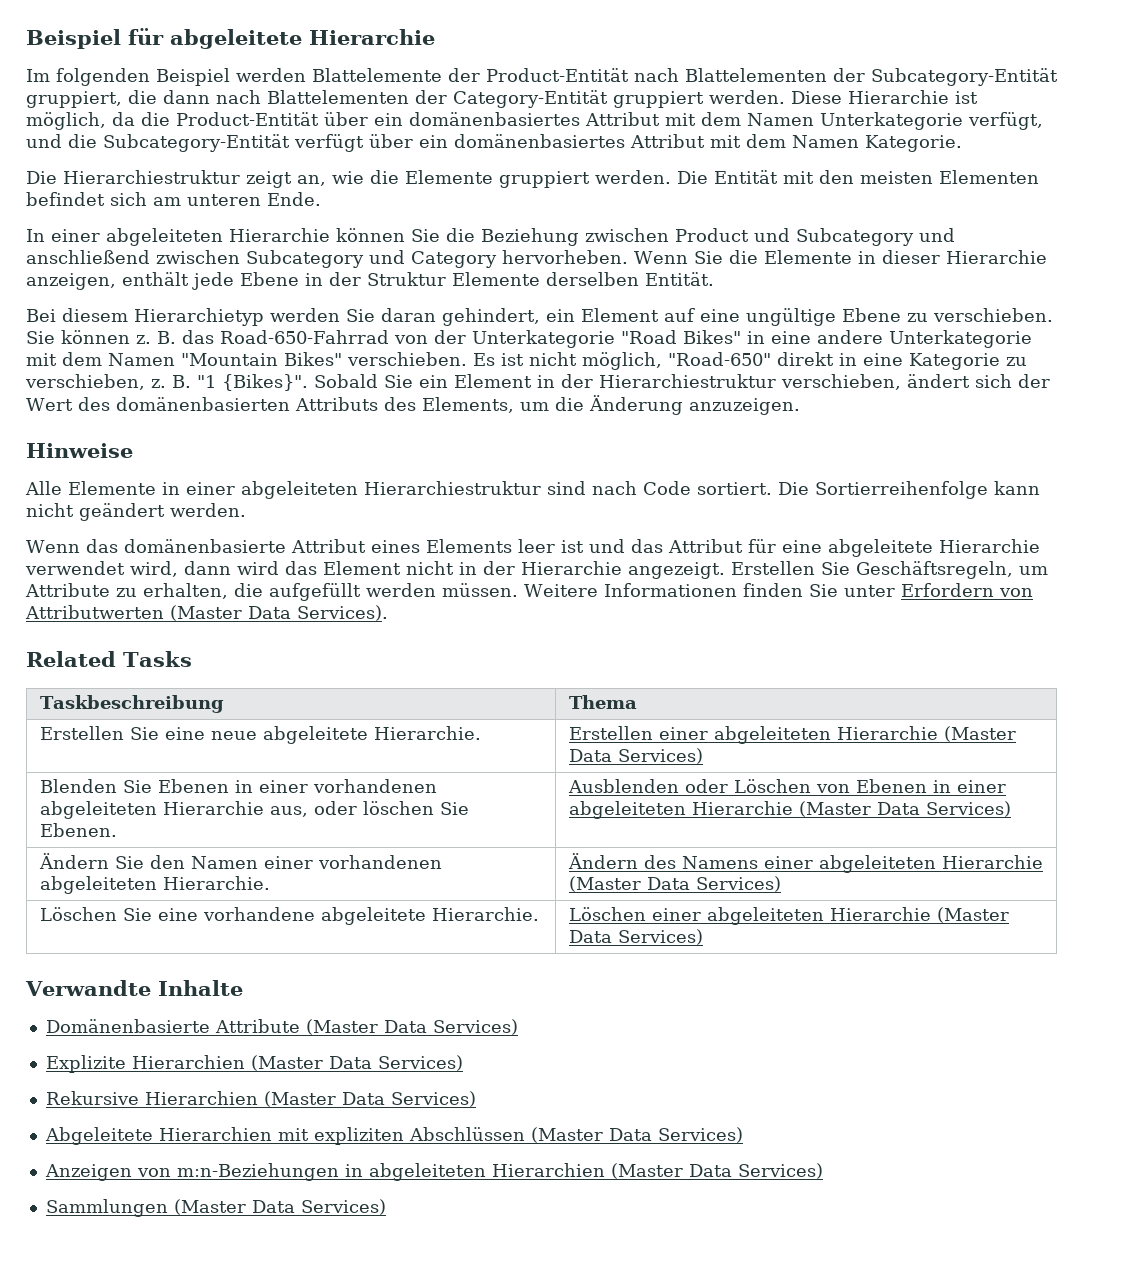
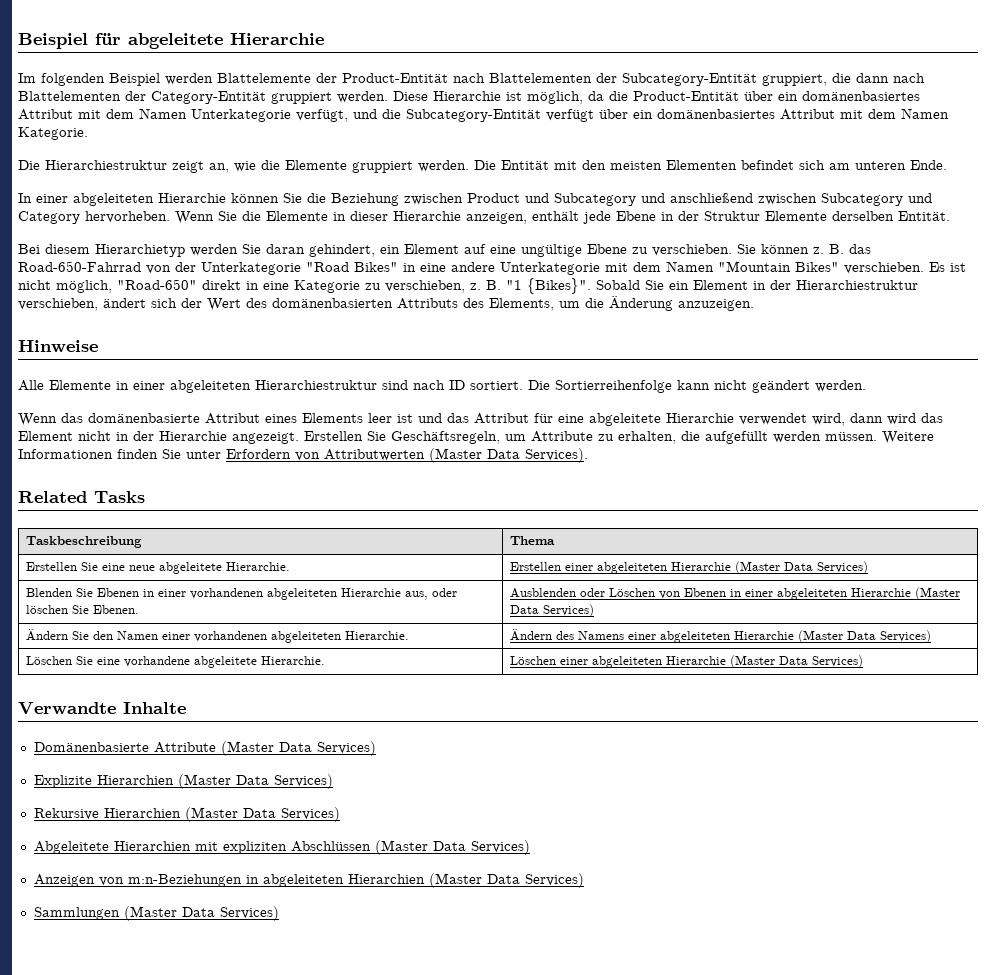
[643,481,691,495] Code -> [449,380,465,390] ID

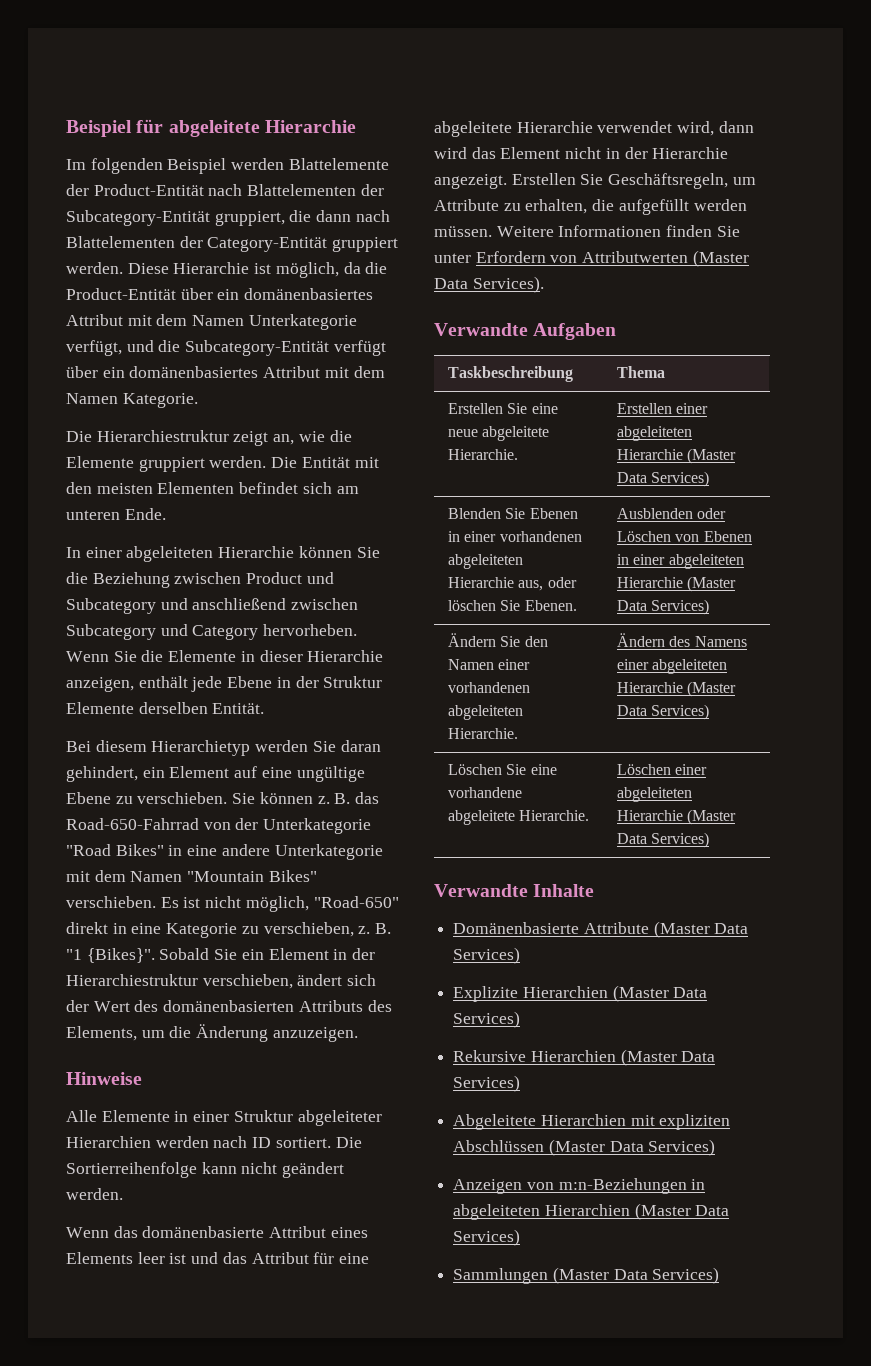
[170,380,408,393] abgeleiteten Hierarchiestruktur sind -> [233,1110,382,1126] [66,1136,209,1148] Struktur abgeleiteter Hierarchien werden
[18,491,145,503] Related Tasks -> [434,323,617,340] Verwandte Aufgaben

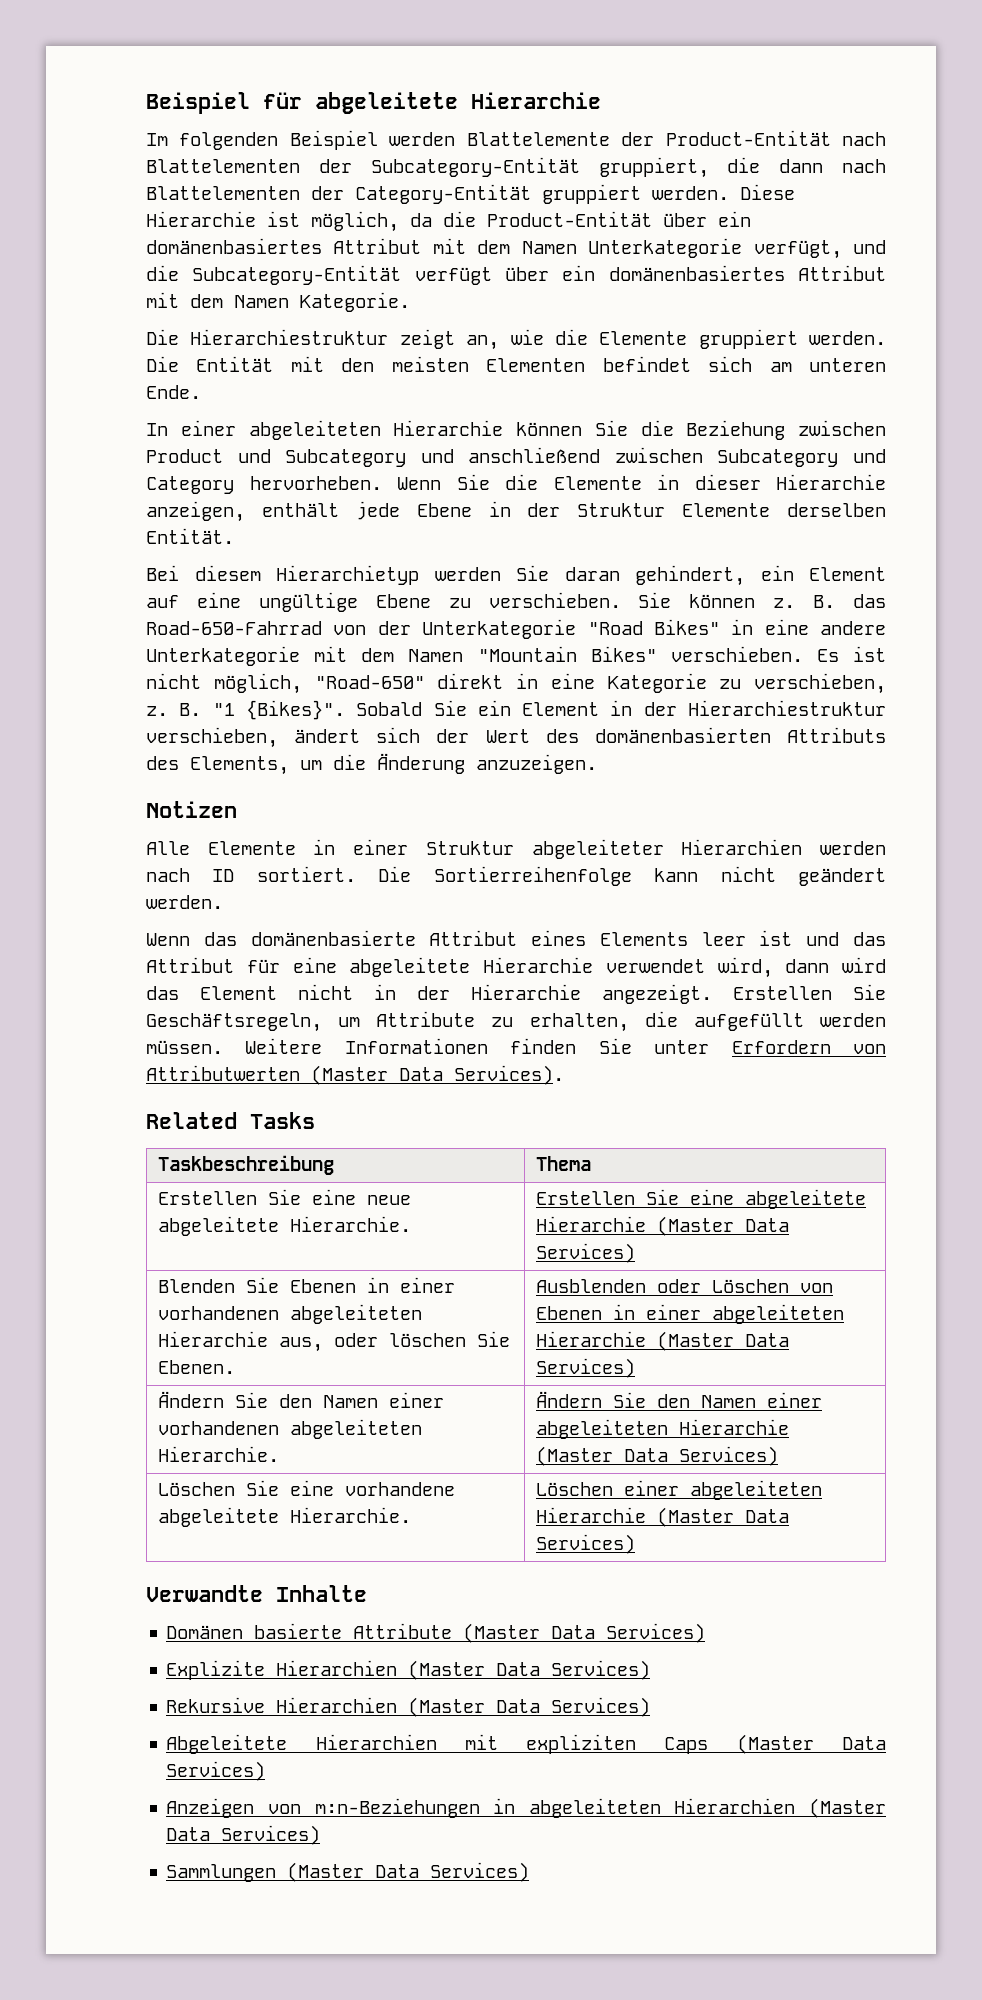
[66,1072,142,1085] Hinweise -> [146,801,237,818] Notizen
[434,323,617,340] Verwandte Aufgaben -> [146,1112,315,1129] Related Tasks
[676,403,709,414] [616,426,692,441] einer abgeleiteten -> [646,1189,867,1209] Sie eine abgeleitete
[669,636,747,647] des Namens -> [613,1392,757,1408] Sie den Namen
[453,922,580,934] Domänenbasierte -> [166,1623,343,1639] Domänen basierte
[453,1140,545,1152] Abschlüssen -> [664,1737,709,1754] Caps

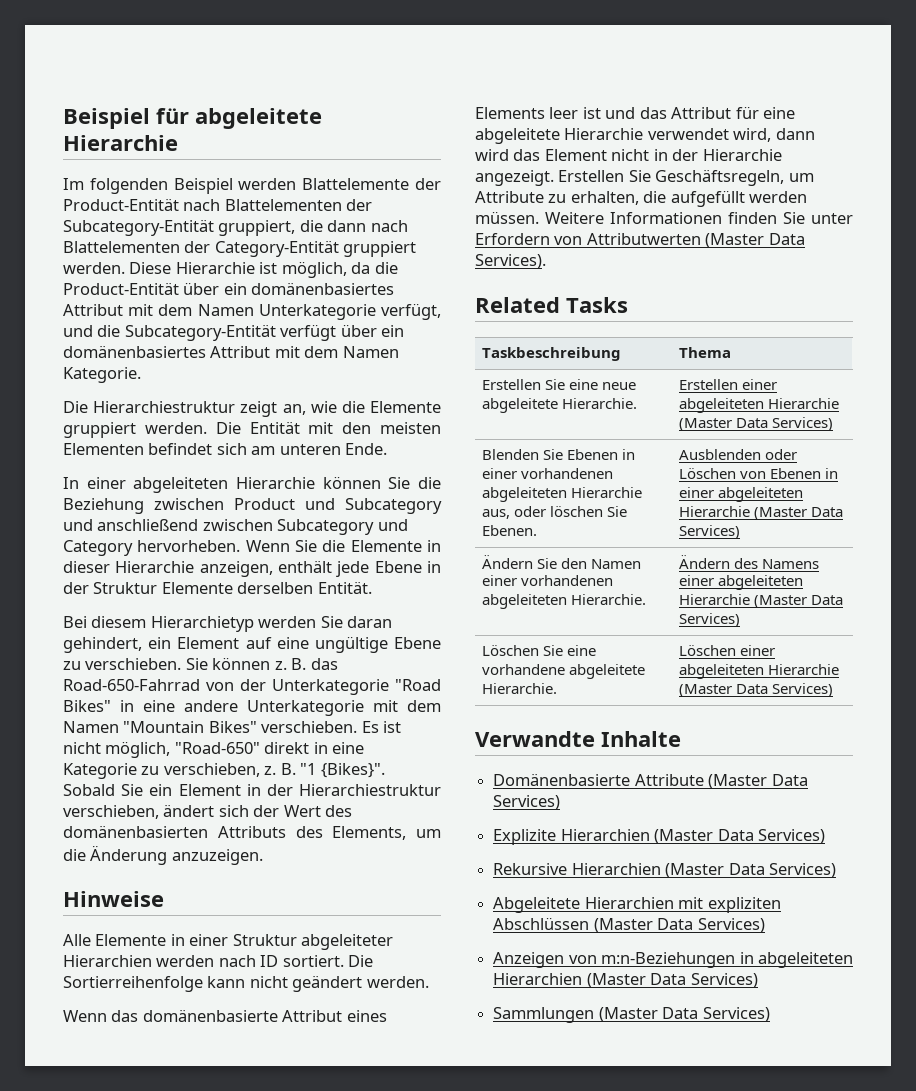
[146,801,237,818] Notizen -> [63,891,164,907] Hinweise
[646,1189,867,1209] Sie eine abgeleitete -> [742,379,778,390] [679,398,765,413] einer abgeleiteten
[613,1392,757,1408] Sie den Namen -> [734,558,820,569] des Namens
[166,1623,343,1639] Domänen basierte -> [493,773,631,786] Domänenbasierte
[664,1737,709,1754] Caps -> [493,917,590,930] Abschlüssen

